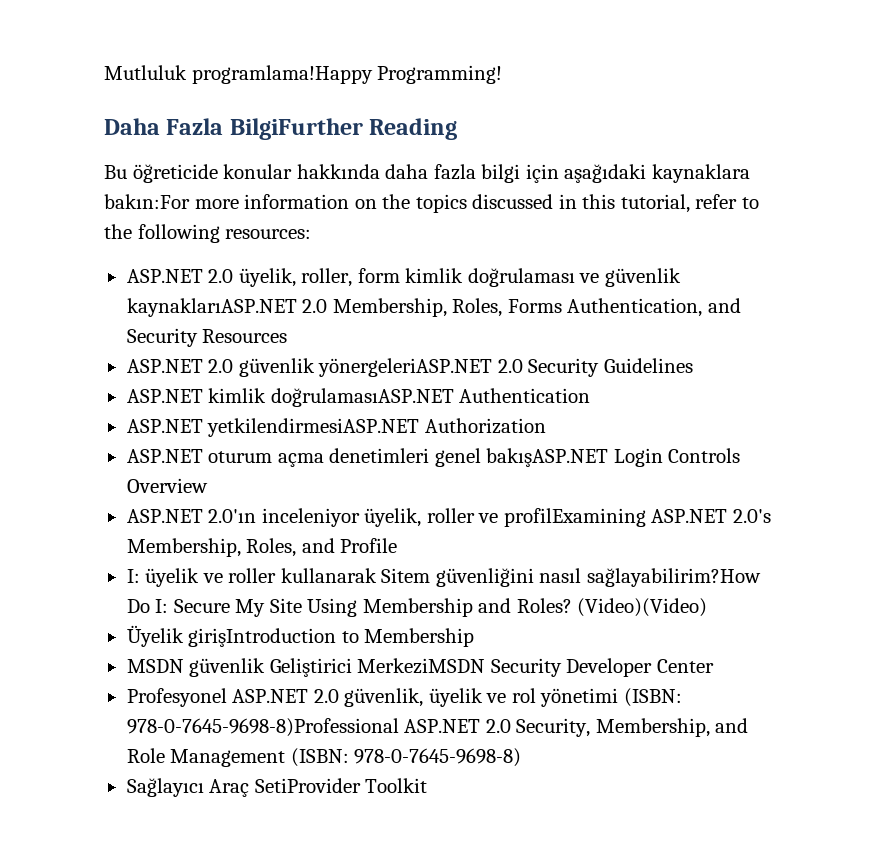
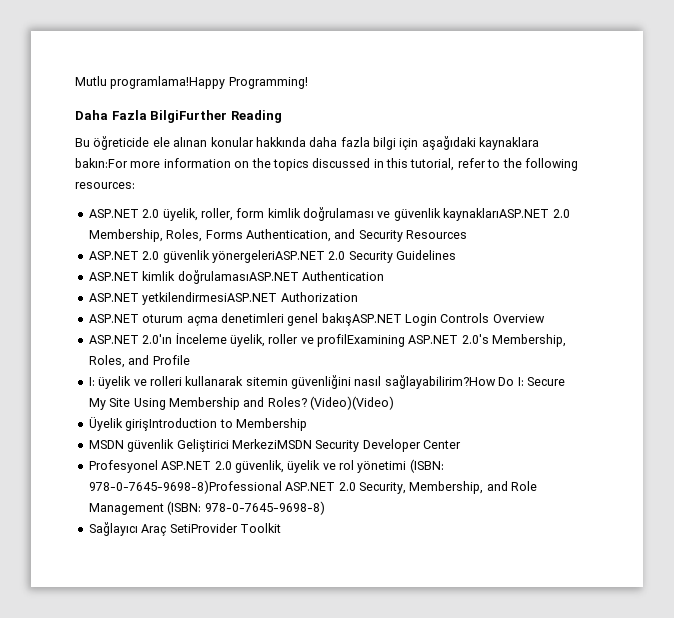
[104,65,187,80] Mutluluk -> [75,76,107,86] Mutlu
(218, 173) none -> [152,137,208,147] ele alınan
[261,508,360,527] inceleniyor -> [175,333,227,344] İnceleme
[228,568,431,583] roller kullanarak Sitem -> [149,376,288,386] rolleri kullanarak sitemin

